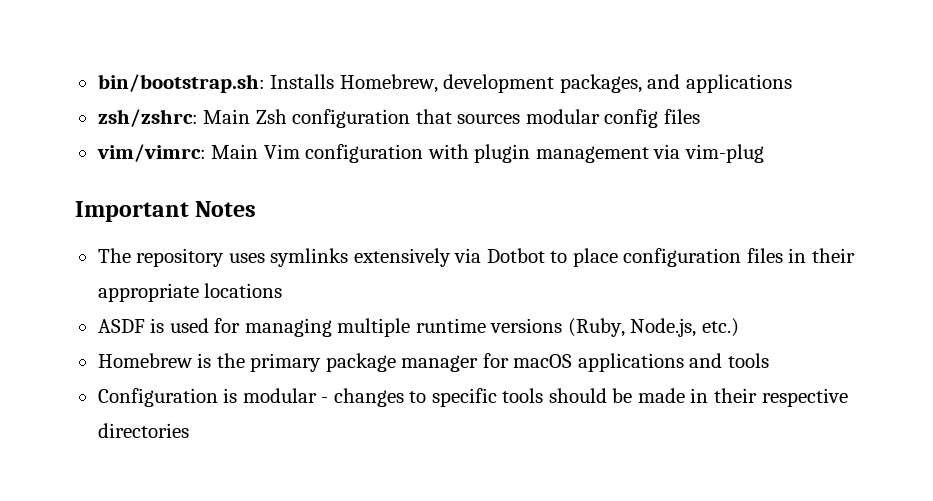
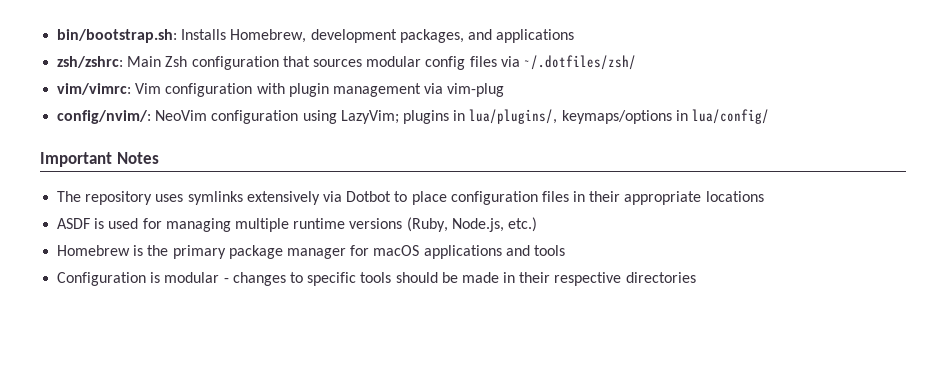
(700, 116) none -> [500,55,636,70] via ~/.dotfiles/zsh/
[211,144,259,159] Main -> (132, 89) none
(764, 153) none -> [57,109,769,124] // config/nvim/: NeoVim configuration using LazyVim; plugins in lua/plugins/, keymaps/options in lua/config/

